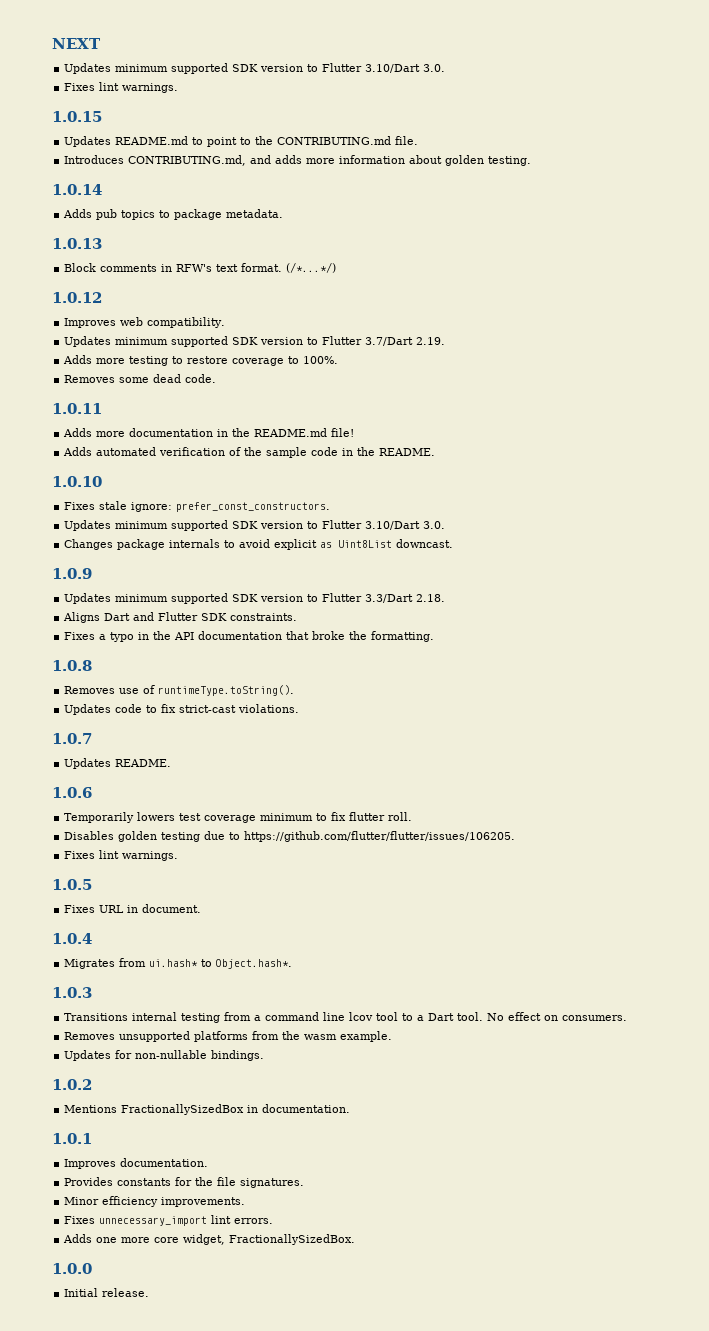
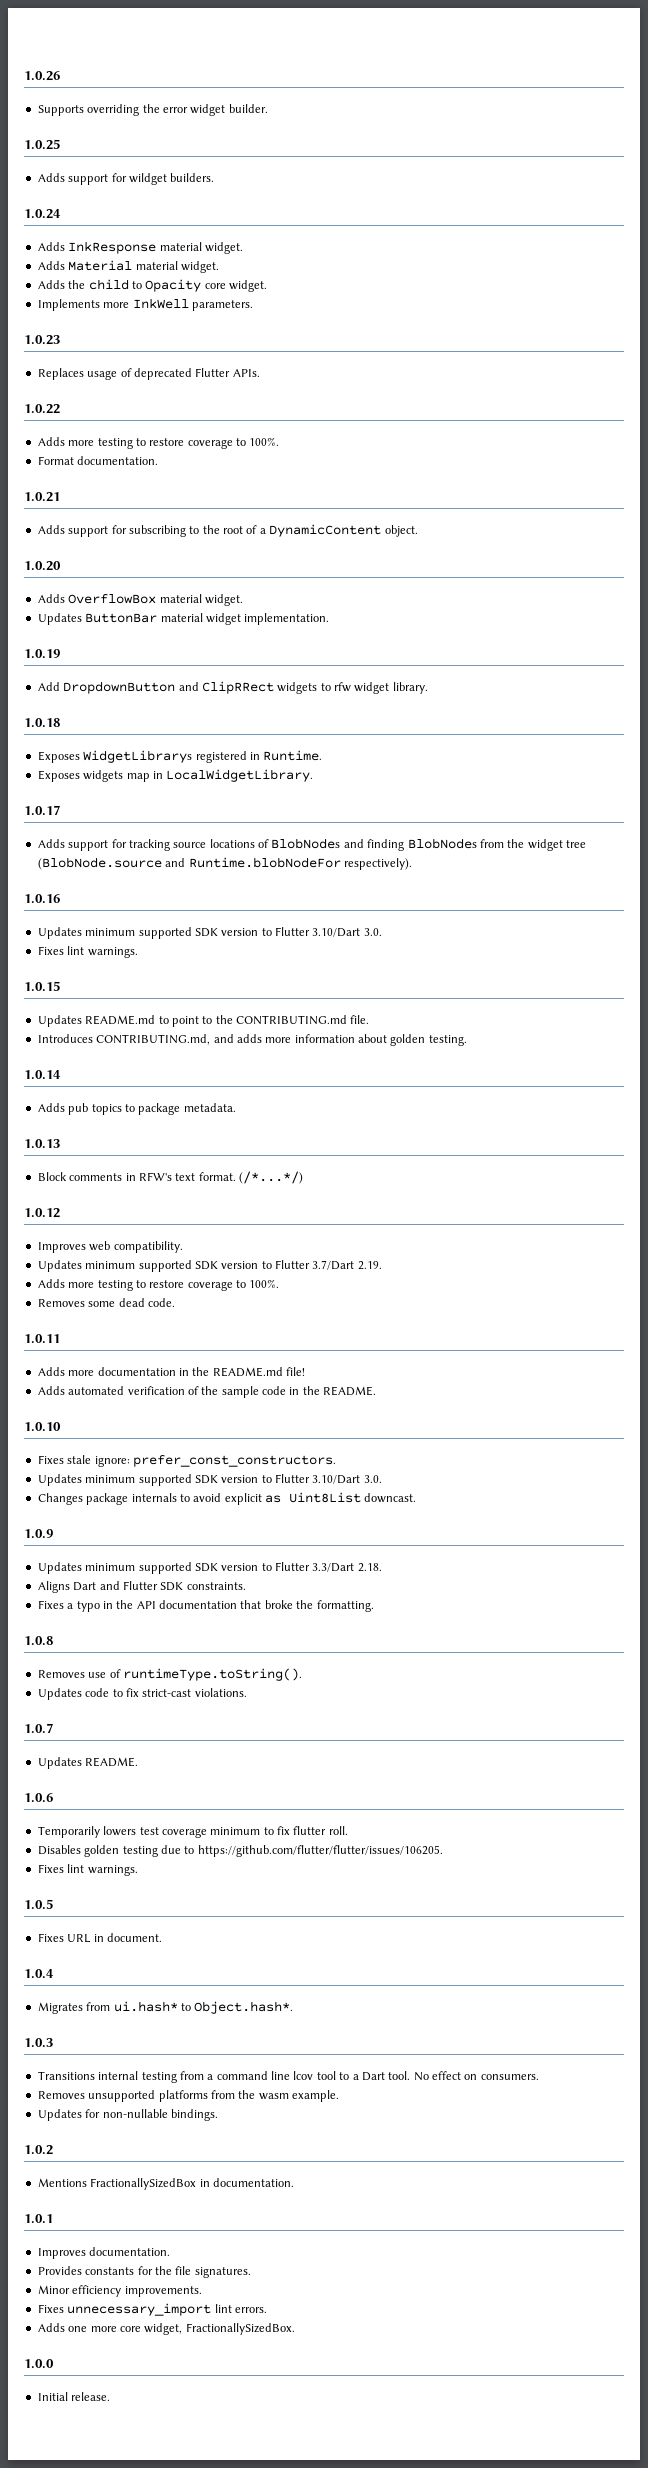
[52,38,101,49] NEXT -> [24,71,60,81] [37,104,268,116] [24,139,60,150] [37,173,215,185] [24,209,61,219] [37,241,243,254] [37,260,219,273] [37,279,267,292] [37,298,253,311] [24,335,60,345] [37,368,260,380] [24,404,60,414] [37,437,280,449] [37,456,159,465] [24,492,60,502] [37,524,418,537] [24,561,61,571] [37,594,243,606] [37,613,330,625] [24,649,60,659] [37,681,428,694] [24,718,60,728] [37,750,323,763] [37,769,314,782] [24,805,60,816] [37,838,586,851] [37,857,412,870] [24,894,60,904] 1.0.26 // Supports overriding the error widget builder. // 1.0.25 // Adds support for wildget builders. // 1.0.24 // Adds InkResponse material widget. // Adds Material material widget. // Adds the child to Opacity core widget. // Implements more InkWell parameters. // 1.0.23 // Replaces usage of deprecated Flutter APIs. // 1.0.22 // Adds more testing to restore coverage to 100%. // Format documentation. // 1.0.21 // Adds support for subscribing to the root of a DynamicContent object. // 1.0.20 // Adds OverflowBox material widget. // Updates ButtonBar material widget implementation. // 1.0.19 // Add DropdownButton and ClipRRect widgets to rfw widget library. // 1.0.18 // Exposes WidgetLibrarys registered in Runtime. // Exposes widgets map in LocalWidgetLibrary. // 1.0.17 // Adds support for tracking source locations of BlobNodes and finding BlobNodes from the widget tree (BlobNode.source and Runtime.blobNodeFor respectively). // 1.0.16

